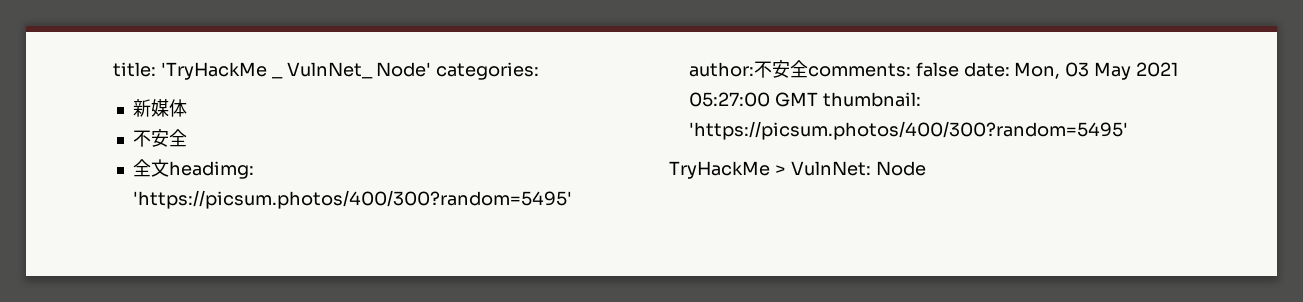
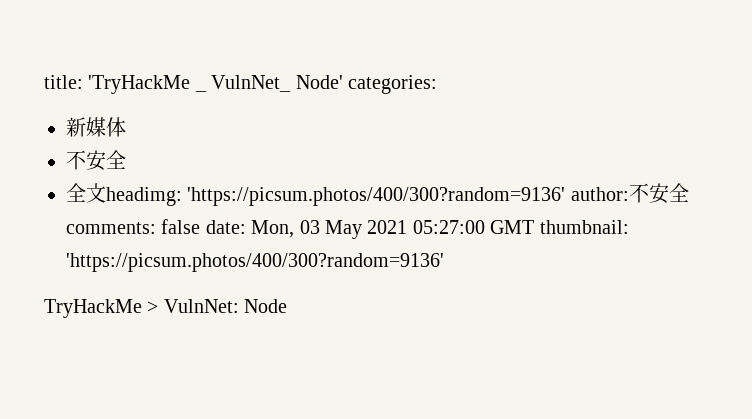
[132,190,572,209] 'https://picsum.photos/400/300?random=5495' -> [187,187,566,206] 'https://picsum.photos/400/300?random=9136'
[688,121,1128,140] 'https://picsum.photos/400/300?random=5495' -> [66,253,444,272] 'https://picsum.photos/400/300?random=9136'

